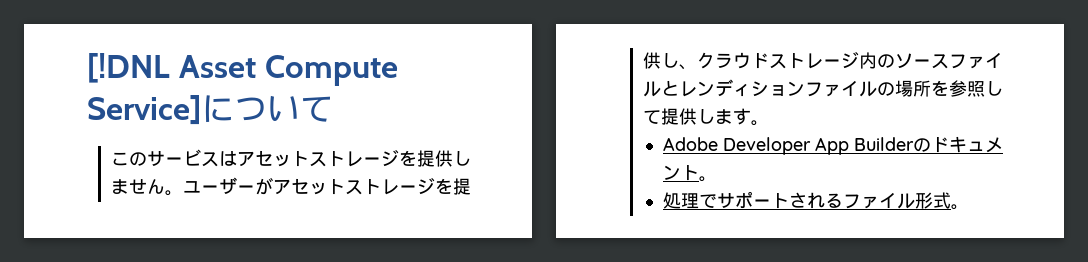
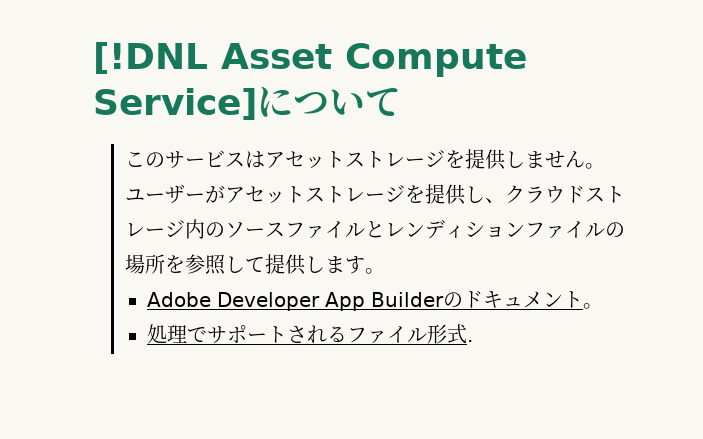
[950,204,969,210] 。 -> [466,340,473,342] .

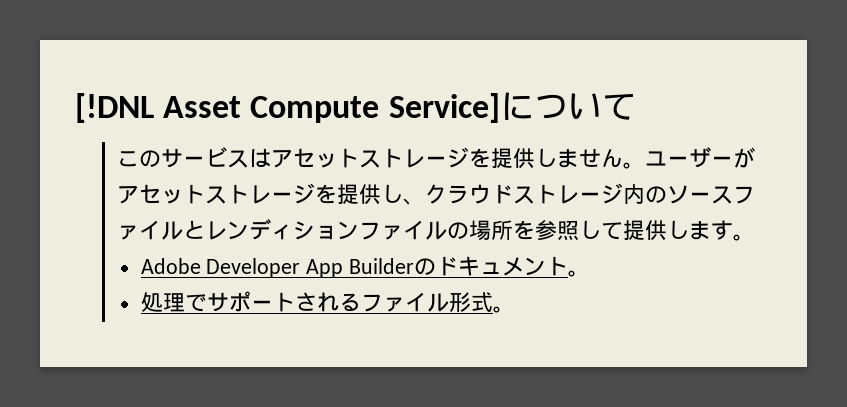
[466,340,473,342] . -> [492,306,515,313] 。

